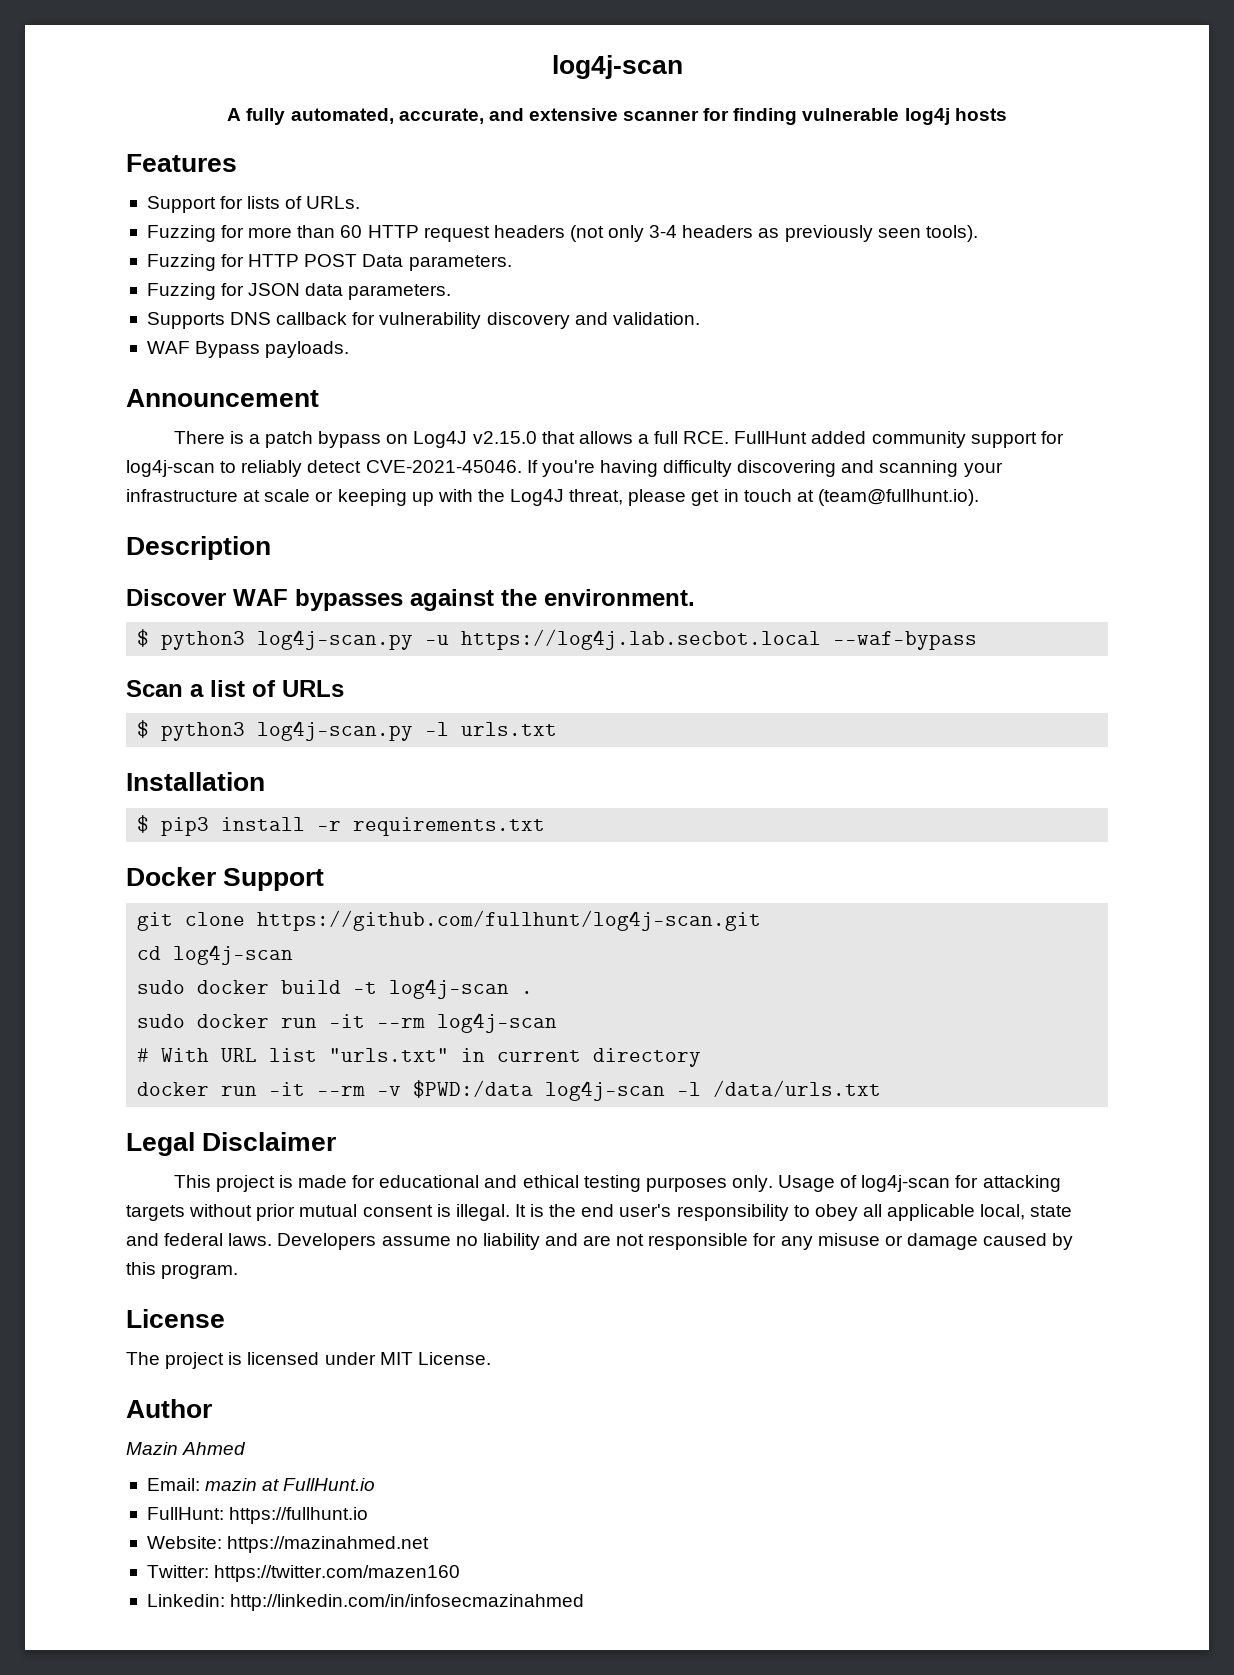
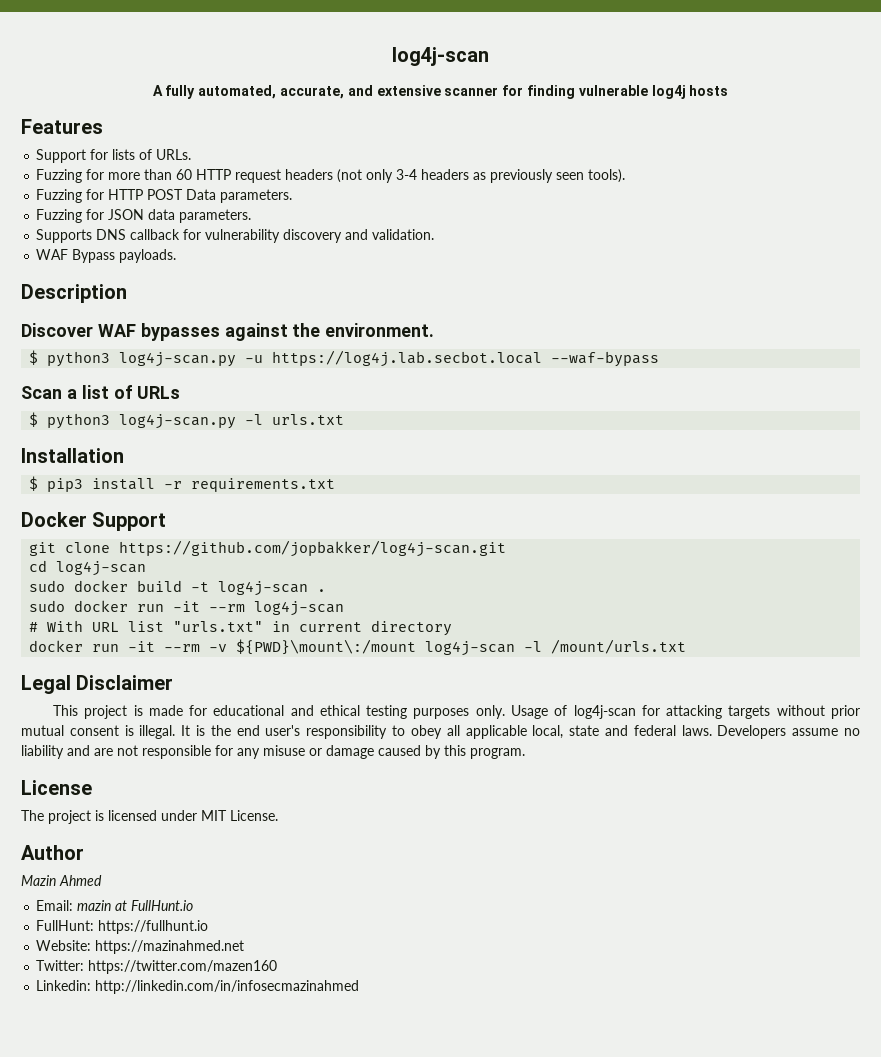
[126,389,319,407] [173,431,1064,448] [126,460,1003,477] [126,489,979,506] // Announcement // There is a patch bypass on Log4J v2.15.0 that allows a full RCE. FullHunt added community support for log4j-scan to reliably detect CVE-2021-45046. If you're having difficulty discovering and scanning your infrastructure at scale or keeping up with the Log4J threat, please get in touch at (team@fullhunt.io). -> (177, 256) none
[257,910,762,931] https://github.com/fullhunt/log4j-scan.git -> [119,540,507,557] https://github.com/jopbakker/log4j-scan.git
[413,1080,534,1098] $PWD:/data -> [236,639,417,655] ${PWD}\mount\:/mount
[713,1080,882,1097] /data/urls.txt -> [551,639,687,654] /mount/urls.txt

